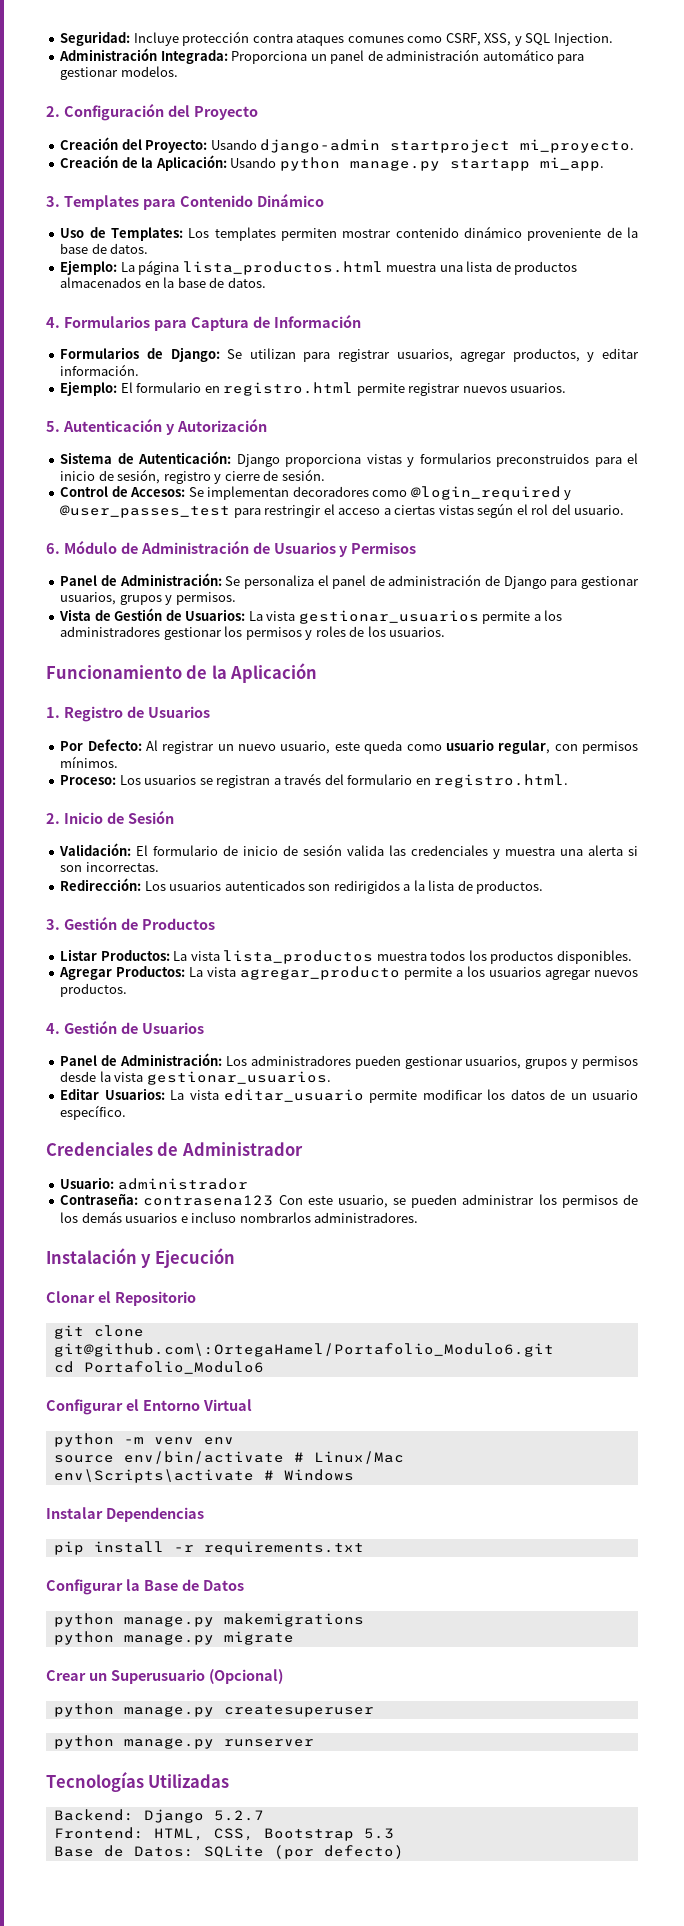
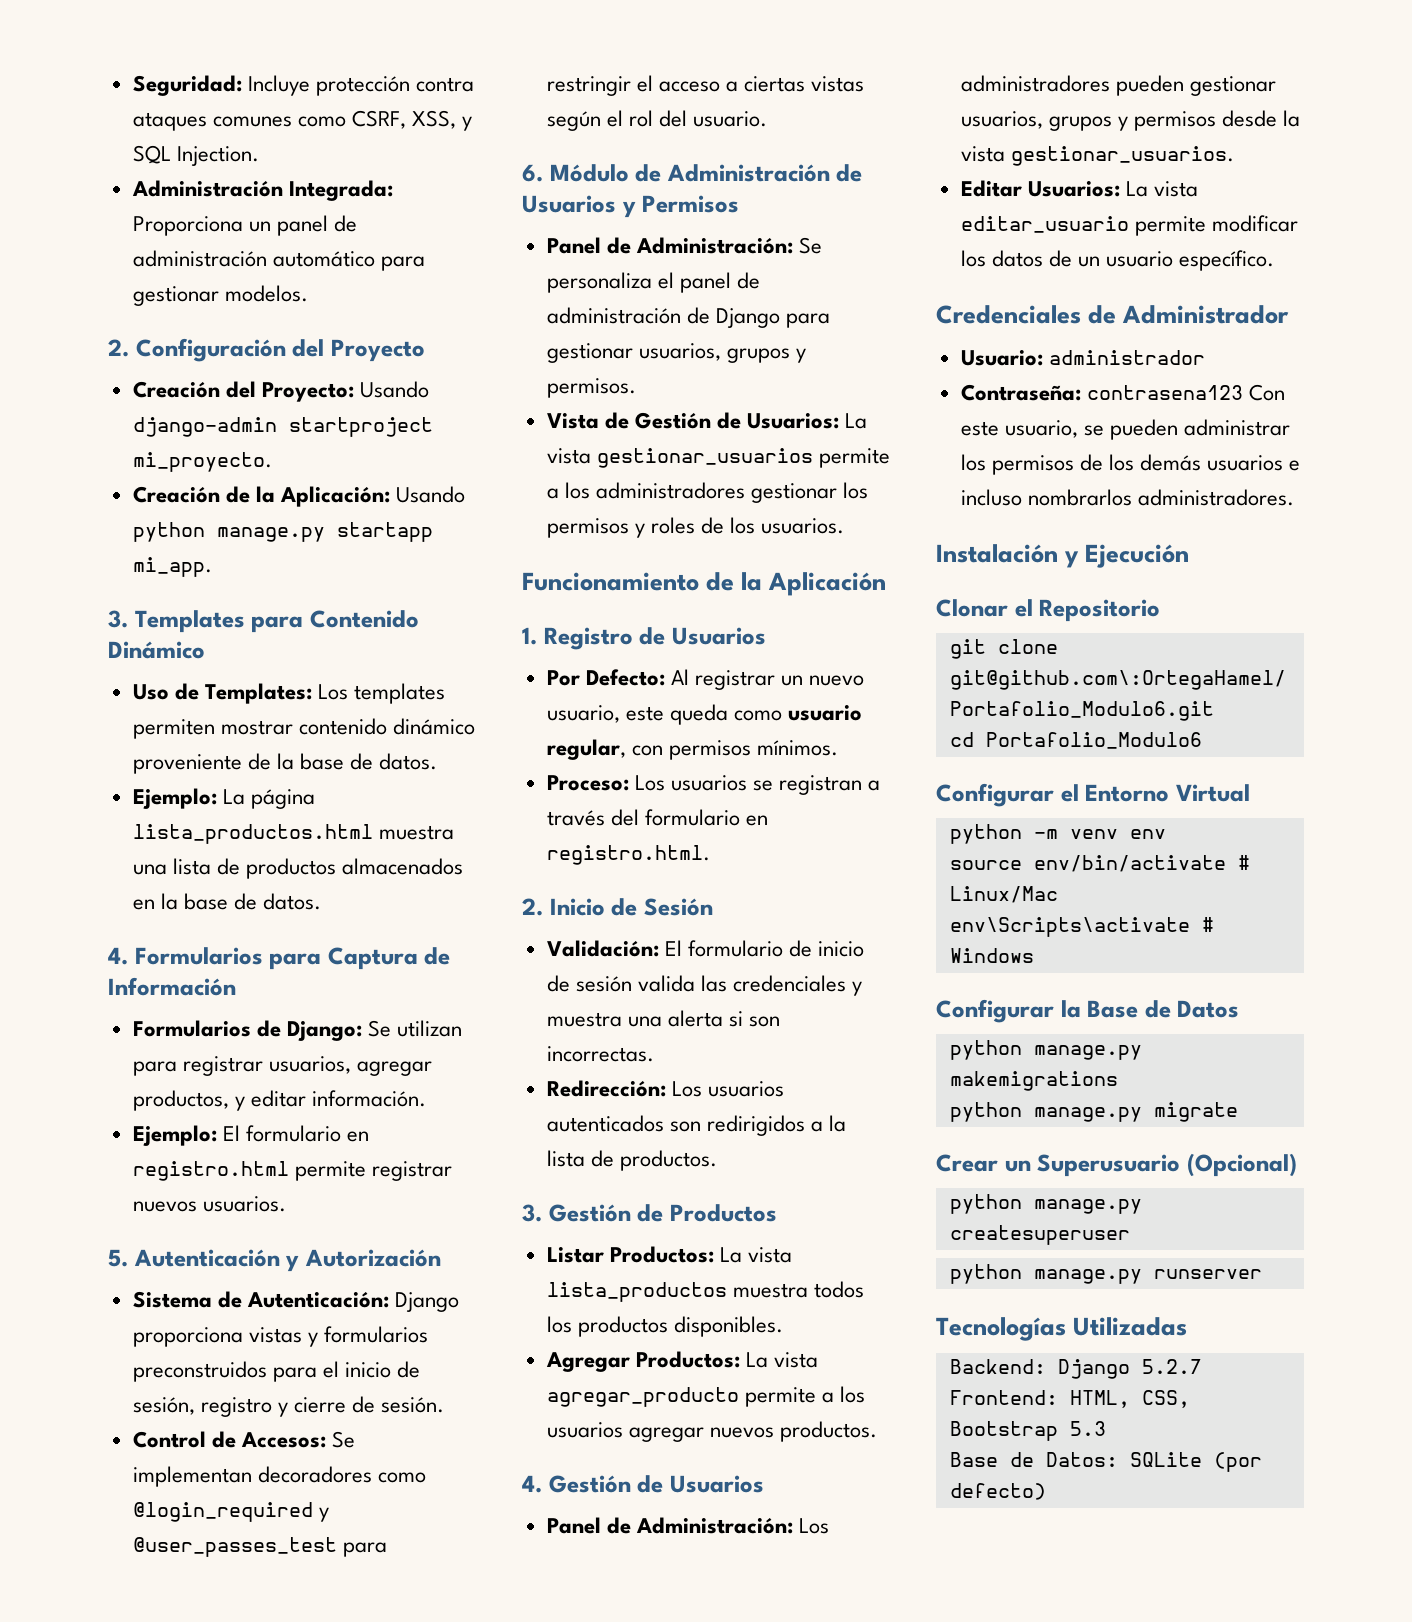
[46,1507,204,1522] [53,1541,364,1555] // Instalar Dependencias // pip install -r requirements.txt -> (1034, 955) none

